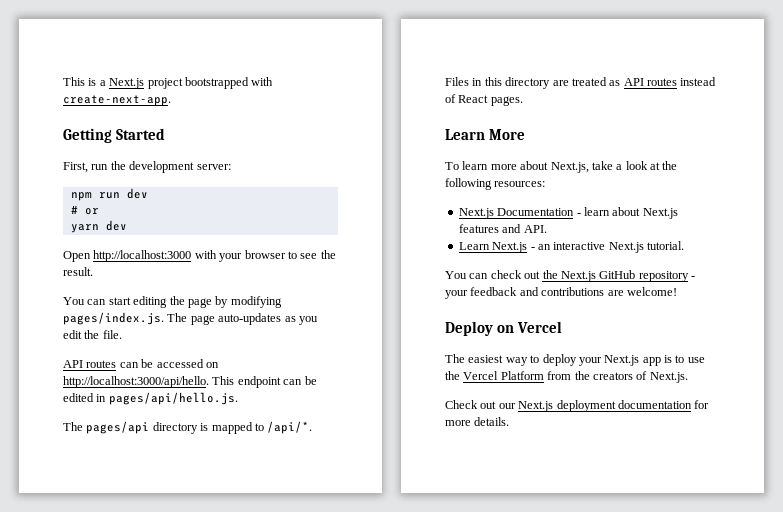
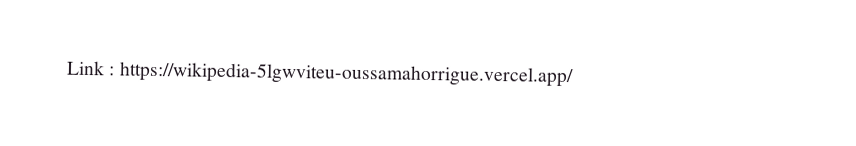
[63,77,274,89] [63,95,171,106] [63,128,166,143] [63,161,231,173] [70,188,148,201] [70,205,99,215] [70,220,127,233] [63,250,336,262] [63,267,93,276] [63,296,282,308] [63,312,318,325] [63,330,122,339] [63,359,219,368] [63,376,317,388] [63,392,238,405] [63,421,313,434] [445,77,717,89] [445,94,523,106] [445,129,526,140] [445,161,678,173] [445,178,546,190] [458,207,678,219] [458,224,547,233] [458,241,684,253] [445,270,695,282] [445,287,677,299] [445,321,563,336] [445,354,705,366] [445,371,688,383] [445,400,710,412] [445,417,510,426] This is a Next.js project bootstrapped with create-next-app. // Getting Started // First, run the development server: // npm run dev // # or // yarn dev // Open http://localhost:3000 with your browser to see the result. // You can start editing the page by modifying pages/index.js. The page auto-updates as you edit the file. // API routes can be accessed on http://localhost:3000/api/hello. This endpoint can be edited in pages/api/hello.js. // The pages/api directory is mapped to /api/*. Files in this directory are treated as API routes instead of React pages. // Learn More // To learn more about Next.js, take a look at the following resources: // Next.js Documentation - learn about Next.js features and API. // Learn Next.js - an interactive Next.js tutorial. // You can check out the Next.js GitHub repository - your feedback and contributions are welcome! // Deploy on Vercel // The easiest way to deploy your Next.js app is to use the Vercel Platform from the creators of Next.js. // Check out our Next.js deployment documentation for more details. -> [66,60,574,88] Link : https://wikipedia-5lgwviteu-oussamahorrigue.vercel.app/

